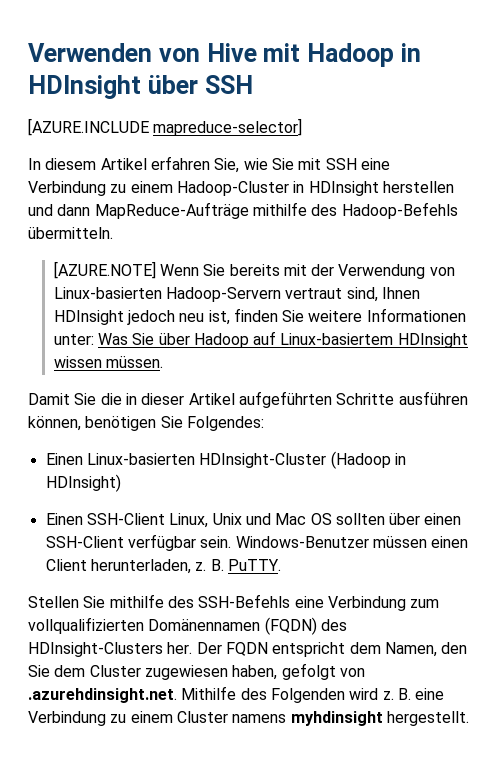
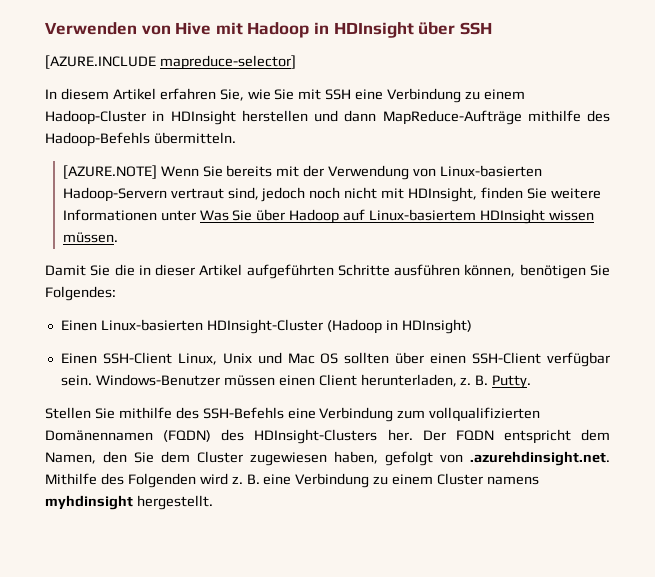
[381,287,420,299] [53,310,230,325] Ihnen HDInsight jedoch neu ist, -> [261,187,478,202] jedoch noch nicht mit HDInsight,
[53,334,94,345] unter: -> [160,210,196,221] unter
[227,559,281,571] PuTTY. -> [492,375,532,389] Putty.

